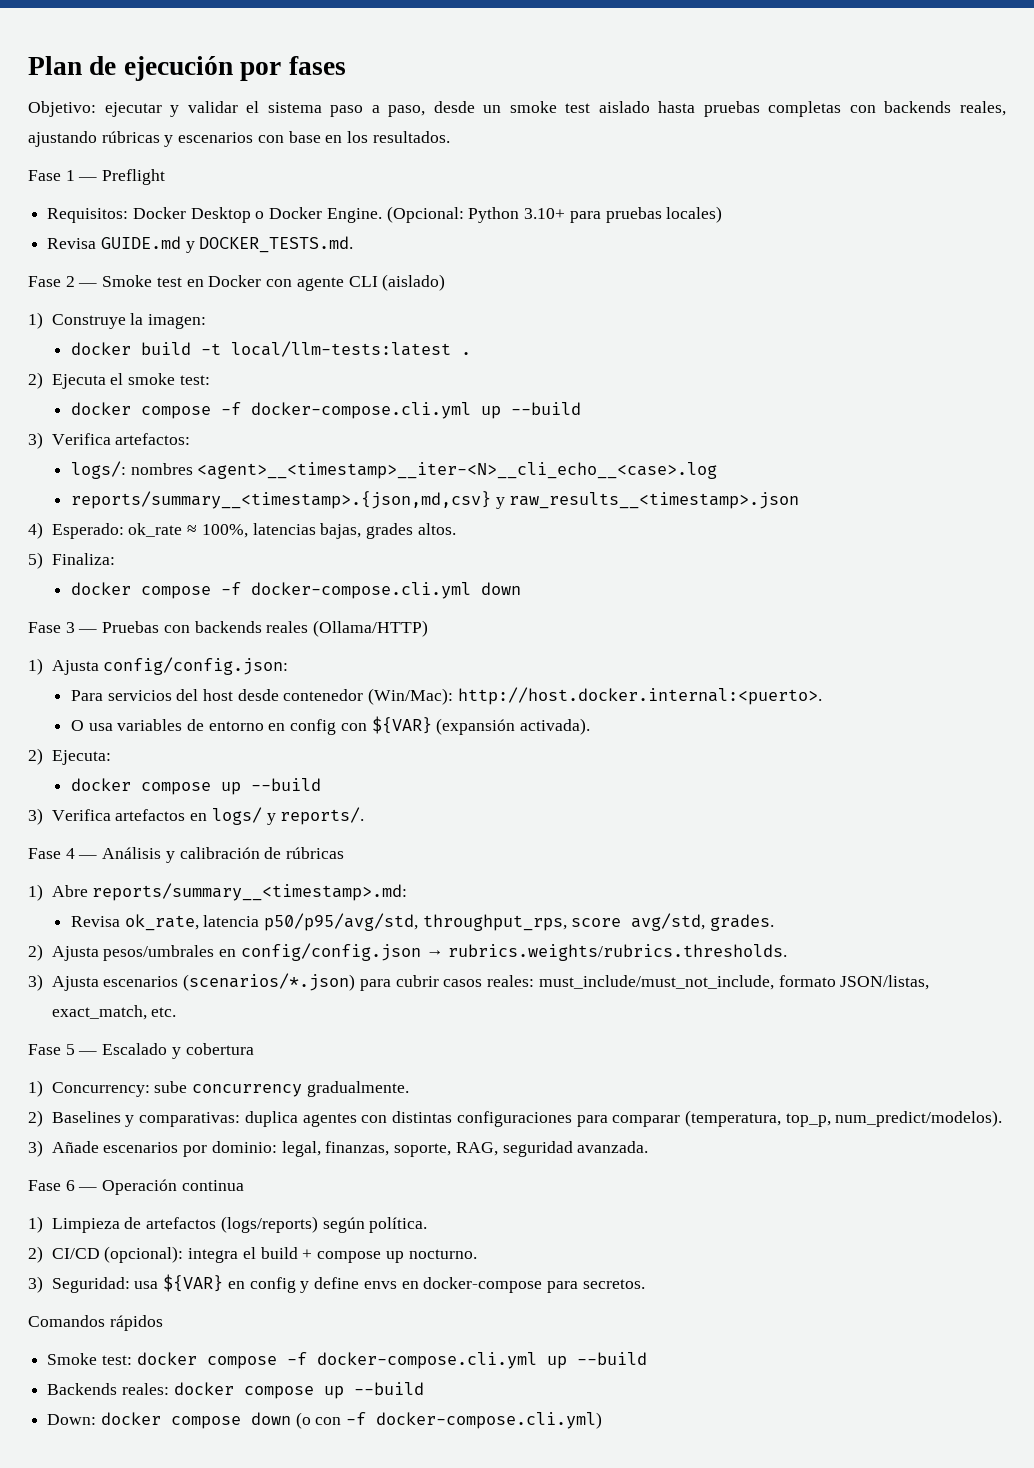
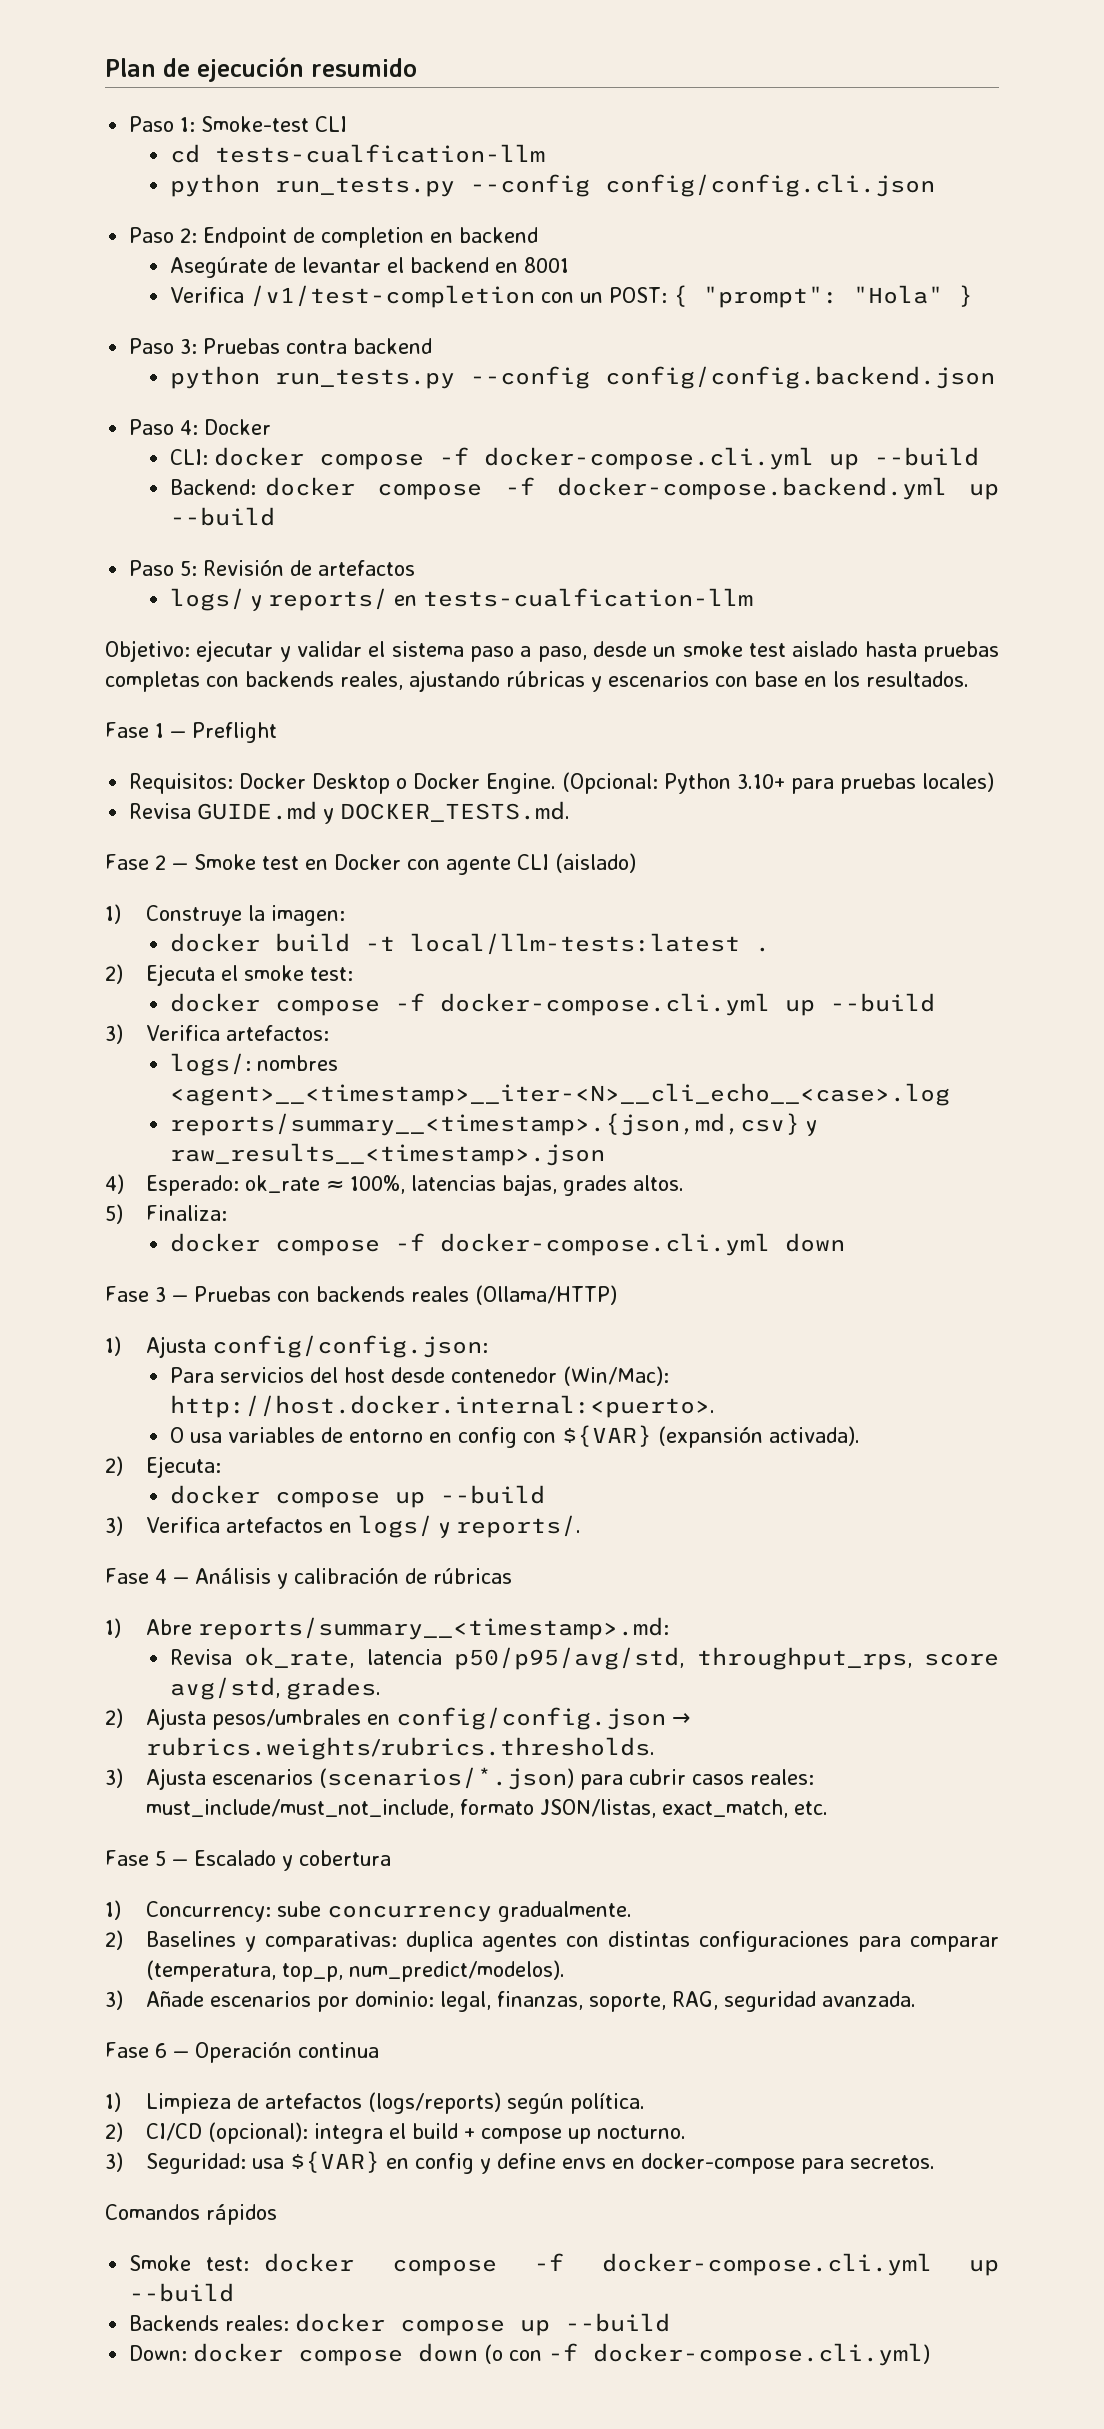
[240,56,346,81] por fases -> [311,58,417,77] [129,116,348,132] [170,144,546,163] [170,174,936,197] [129,227,539,248] [170,257,570,278] [170,285,974,308] [129,338,433,354] [170,366,996,389] [129,419,272,435] [170,447,980,470] [170,477,999,500] [170,507,276,526] [129,560,416,576] [170,588,754,611] resumido // Paso 1: Smoke-test CLI // cd tests-cualfication-llm // python run_tests.py --config config/config.cli.json // Paso 2: Endpoint de completion en backend // Asegúrate de levantar el backend en 8001 // Verifica /v1/test-completion con un POST: { "prompt": "Hola" } // Paso 3: Pruebas contra backend // python run_tests.py --config config/config.backend.json // Paso 4: Docker // CLI: docker compose -f docker-compose.cli.yml up --build // Backend: docker compose -f docker-compose.backend.yml up --build // Paso 5: Revisión de artefactos // logs/ y reports/ en tests-cualfication-llm

